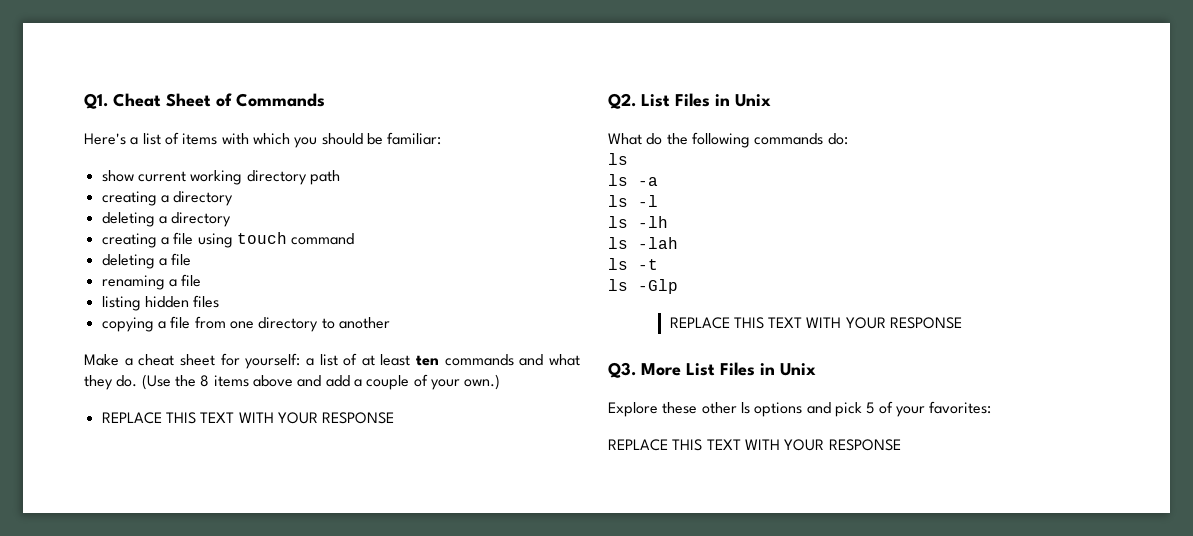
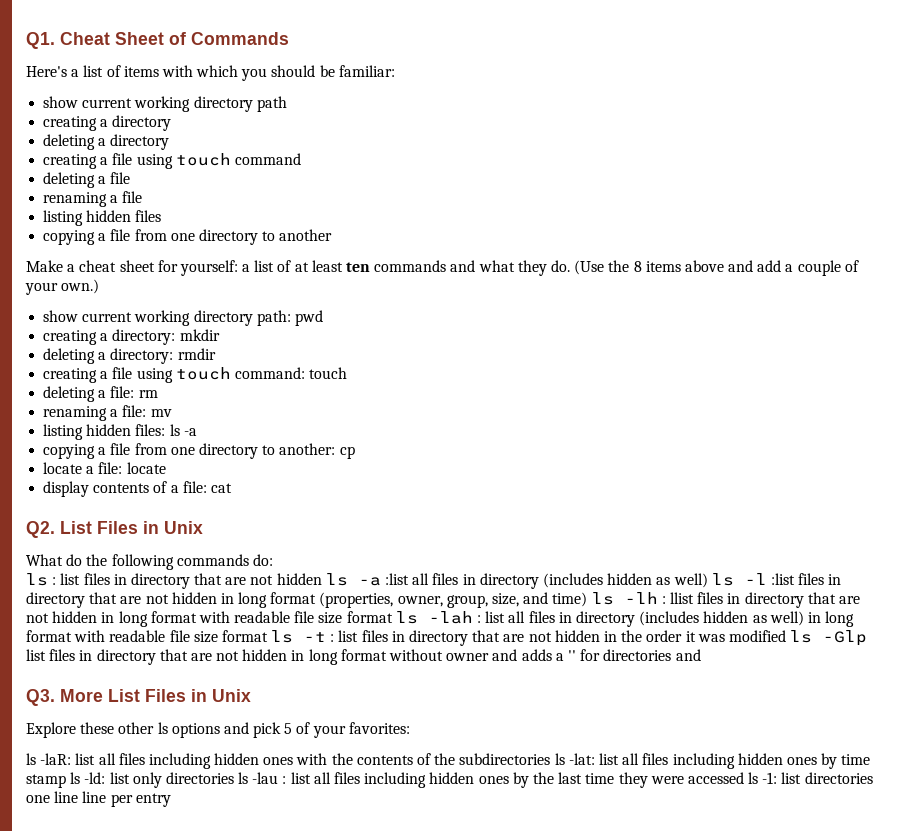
[101,412,395,424] REPLACE THIS TEXT WITH YOUR RESPONSE -> [43,310,323,326] [43,329,220,345] [43,348,216,364] [43,367,348,383] [43,386,158,402] [43,405,172,421] [43,424,197,440] [43,443,355,459] [43,462,166,474] [43,481,232,497] show current working directory path: pwd // creating a directory: mkdir // deleting a directory: rmdir // creating a file using touch command: touch // deleting a file: rm // renaming a file: mv // listing hidden files: ls -a // copying a file from one directory to another: cp // locate a file: locate // display contents of a file: cat
[608,174,658,186] [608,195,658,207] [608,216,668,228] [608,237,678,249] [608,258,658,270] [608,279,678,294] [669,317,963,329] // ls -a // ls -l // ls -lh // ls -lah // ls -t // ls -Glp // REPLACE THIS TEXT WITH YOUR RESPONSE -> [52,573,842,589] [26,592,860,608] [26,611,855,627] [26,630,868,646] [26,649,701,665] : list files in directory that are not hidden ls -a :list all files in directory (includes hidden as well) ls -l :list files in directory that are not hidden in long format (properties, owner, group, size, and time) ls -lh : llist files in directory that are not hidden in long format with readable file size format ls -lah : list all files in directory (includes hidden as well) in long format with readable file size format ls -t : list files in directory that are not hidden in the order it was modified ls -Glp list files in directory that are not hidden in long format without owner and adds a '' for directories and
[608,439,901,451] REPLACE THIS TEXT WITH YOUR RESPONSE -> [26,753,871,769] [26,772,873,788] [26,791,171,807] ls -laR: list all files including hidden ones with the contents of the subdirectories ls -lat: list all files including hidden ones by time stamp ls -ld: list only directories ls -lau : list all files including hidden ones by the last time they were accessed ls -1: list directories one line line per entry

